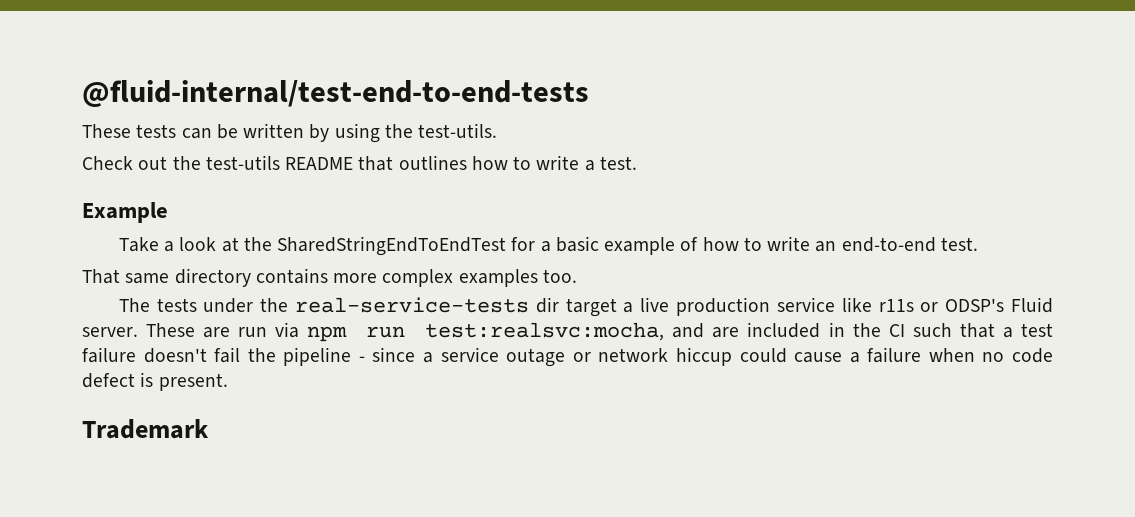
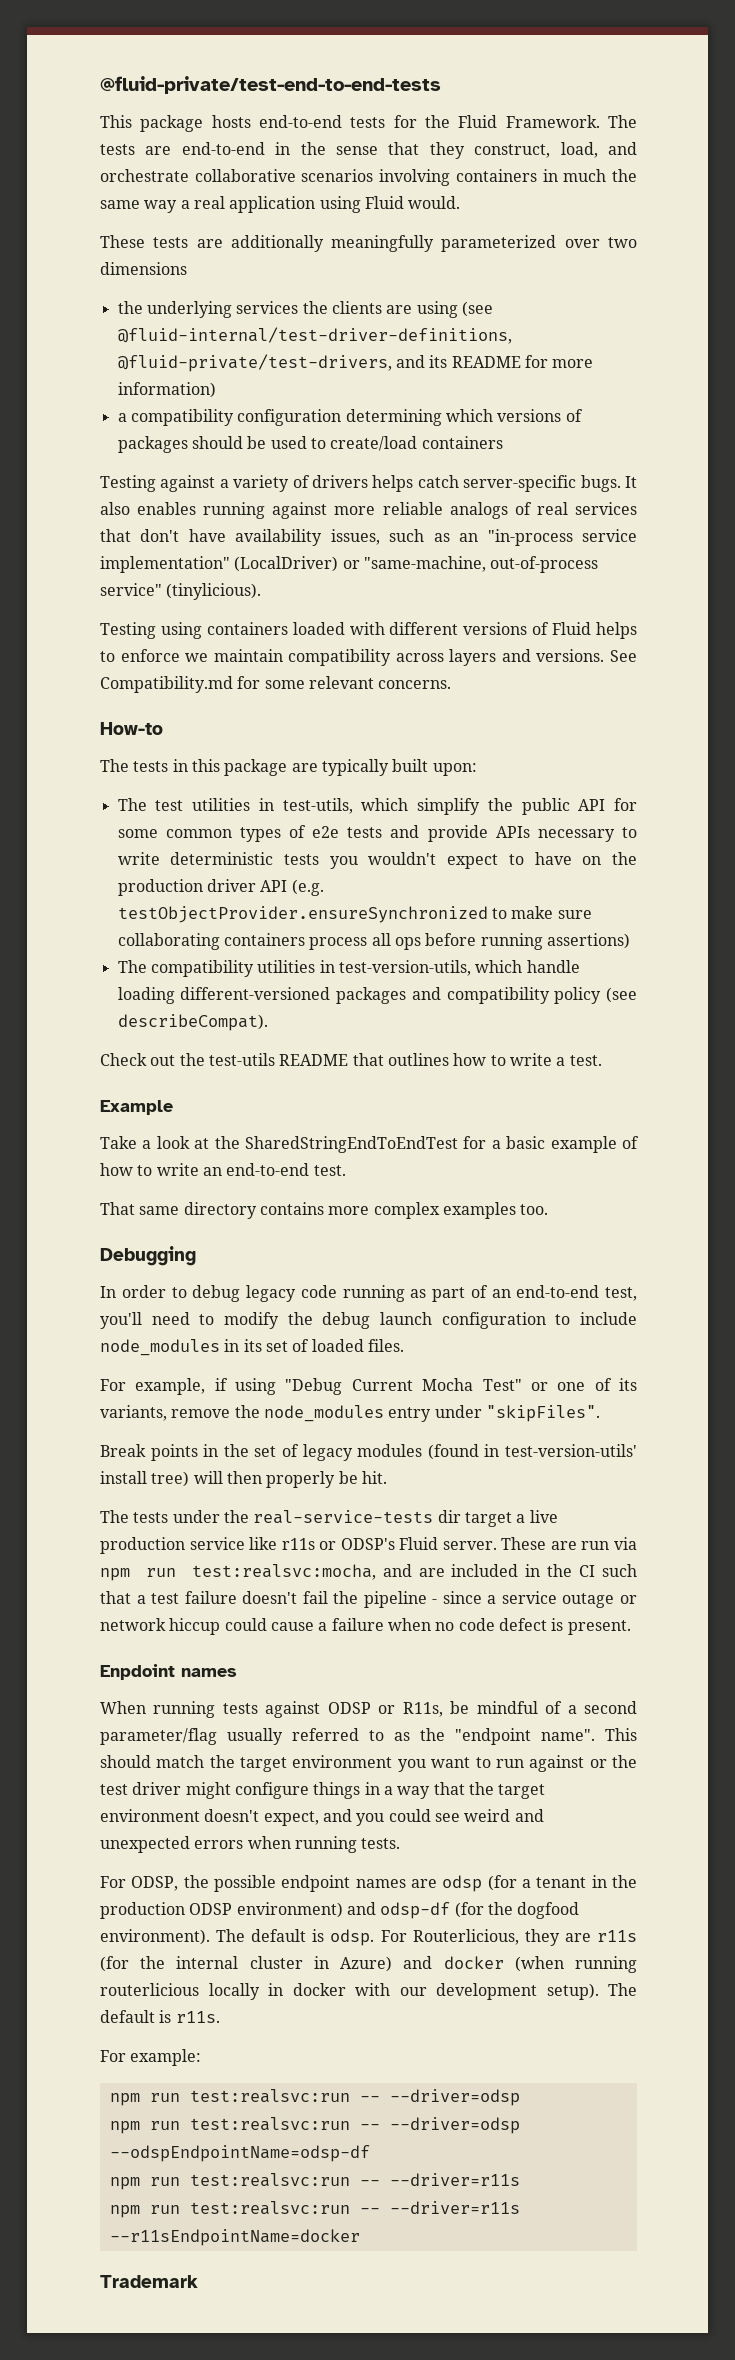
[82,80,589,107] [82,123,498,143] @fluid-internal/test-end-to-end-tests // These tests can be written by using the test-utils. -> [100,76,441,94] [100,115,637,132] [100,142,637,159] [100,169,637,186] [100,196,461,213] [100,235,637,252] [100,262,187,275] [117,301,493,318] [117,327,512,344] [117,354,594,372] [117,382,216,398] [117,409,583,426] [117,436,503,453] [100,475,637,492] [100,502,637,519] [100,529,638,546] [100,556,599,573] [100,583,262,600] [100,622,638,639] [100,649,637,666] [100,676,452,693] [100,722,163,735] [100,759,477,776] [117,798,637,815] [117,825,637,842] [117,852,637,869] [117,879,324,896] [117,906,592,923] [117,933,630,950] [117,960,580,977] [117,987,637,1004] [117,1014,268,1031] @fluid-private/test-end-to-end-tests // This package hosts end-to-end tests for the Fluid Framework. The tests are end-to-end in the sense that they construct, load, and orchestrate collaborative scenarios involving containers in much the same way a real application using Fluid would. // These tests are additionally meaningfully parameterized over two dimensions // the underlying services the clients are using (see @fluid-internal/test-driver-definitions, @fluid-private/test-drivers, and its README for more information) // a compatibility configuration determining which versions of packages should be used to create/load containers // Testing against a variety of drivers helps catch server-specific bugs. It also enables running against more reliable analogs of real services that don't have availability issues, such as an "in-process service implementation" (LocalDriver) or "same-machine, out-of-process service" (tinylicious). // Testing using containers loaded with different versions of Fluid helps to enforce we maintain compatibility across layers and versions. See Compatibility.md for some relevant concerns. // How-to // The tests in this package are typically built upon: // The test utilities in test-utils, which simplify the public API for some common types of e2e tests and provide APIs necessary to write deterministic tests you wouldn't expect to have on the production driver API (e.g. testObjectProvider.ensureSynchronized to make sure collaborating containers process all ops before running assertions) // The compatibility utilities in test-version-utils, which handle loading different-versioned packages and compatibility policy (see describeCompat).
(577, 276) none -> [100,1246,196,1266] [100,1285,637,1302] [100,1312,637,1329] [100,1339,404,1356] [100,1378,638,1395] [100,1405,600,1422] [100,1444,637,1461] [100,1471,387,1488] // Debugging // In order to debug legacy code running as part of an end-to-end test, you'll need to modify the debug launch configuration to include node_modules in its set of loaded files. // For example, if using "Debug Current Mocha Test" or one of its variants, remove the node_modules entry under "skipFiles". // Break points in the set of legacy modules (found in test-version-utils' install tree) will then properly be hit.
(228, 382) none -> [100,1664,237,1680] [100,1701,637,1718] [100,1728,637,1745] [100,1755,638,1772] [100,1782,546,1799] [100,1809,544,1826] [100,1836,401,1853] [100,1875,637,1892] [100,1902,580,1919] [100,1929,637,1946] [100,1956,637,1973] [100,1983,637,2000] [100,2010,220,2023] [100,2049,202,2066] [109,2089,520,2106] [109,2117,520,2134] [109,2145,370,2162] [109,2173,520,2190] [109,2201,520,2218] [109,2229,360,2246] // Enpdoint names // When running tests against ODSP or R11s, be mindful of a second parameter/flag usually referred to as the "endpoint name". This should match the target environment you want to run against or the test driver might configure things in a way that the target environment doesn't expect, and you could see weird and unexpected errors when running tests. // For ODSP, the possible endpoint names are odsp (for a tenant in the production ODSP environment) and odsp-df (for the dogfood environment). The default is odsp. For Routerlicious, they are r11s (for the internal cluster in Azure) and docker (when running routerlicious locally in docker with our development setup). The default is r11s. // For example: // npm run test:realsvc:run -- --driver=odsp // npm run test:realsvc:run -- --driver=odsp --odspEndpointName=odsp-df // npm run test:realsvc:run -- --driver=r11s // npm run test:realsvc:run -- --driver=r11s --r11sEndpointName=docker

